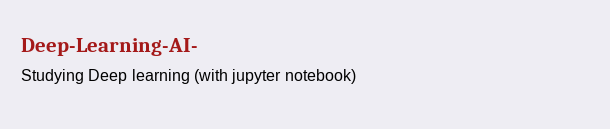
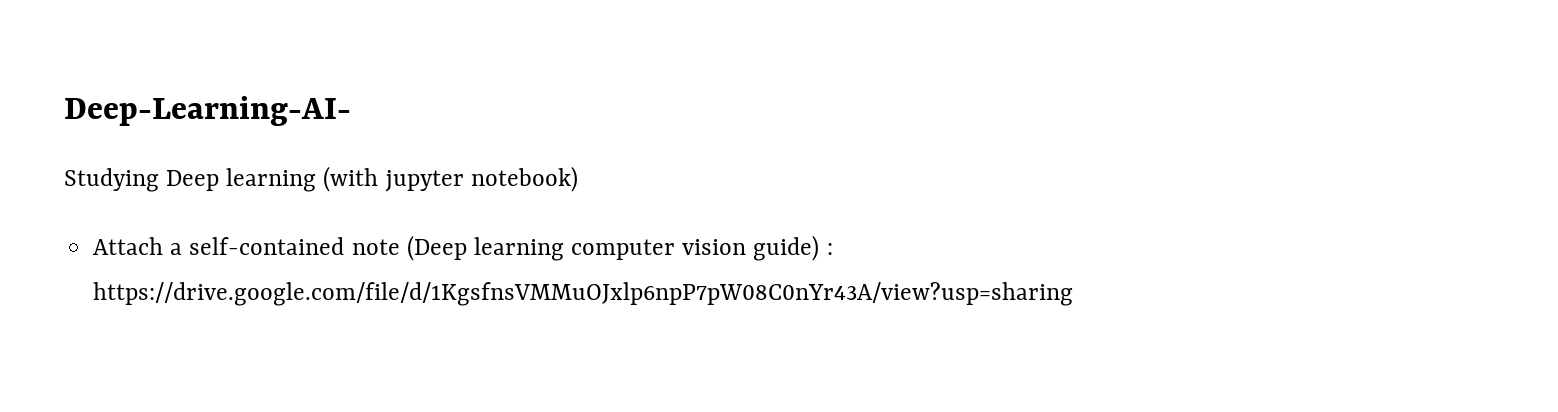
(356, 76) none -> [93,235,833,261] [93,282,1074,306] // Attach a self-contained note (Deep learning computer vision guide) : https://drive.google.com/file/d/1KgsfnsVMMuOJxlp6npP7pW08C0nYr43A/view?usp=sharing

